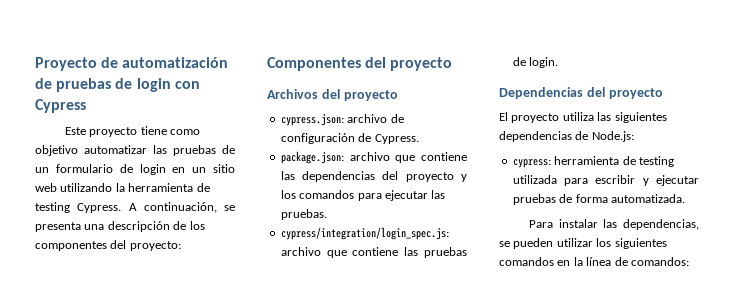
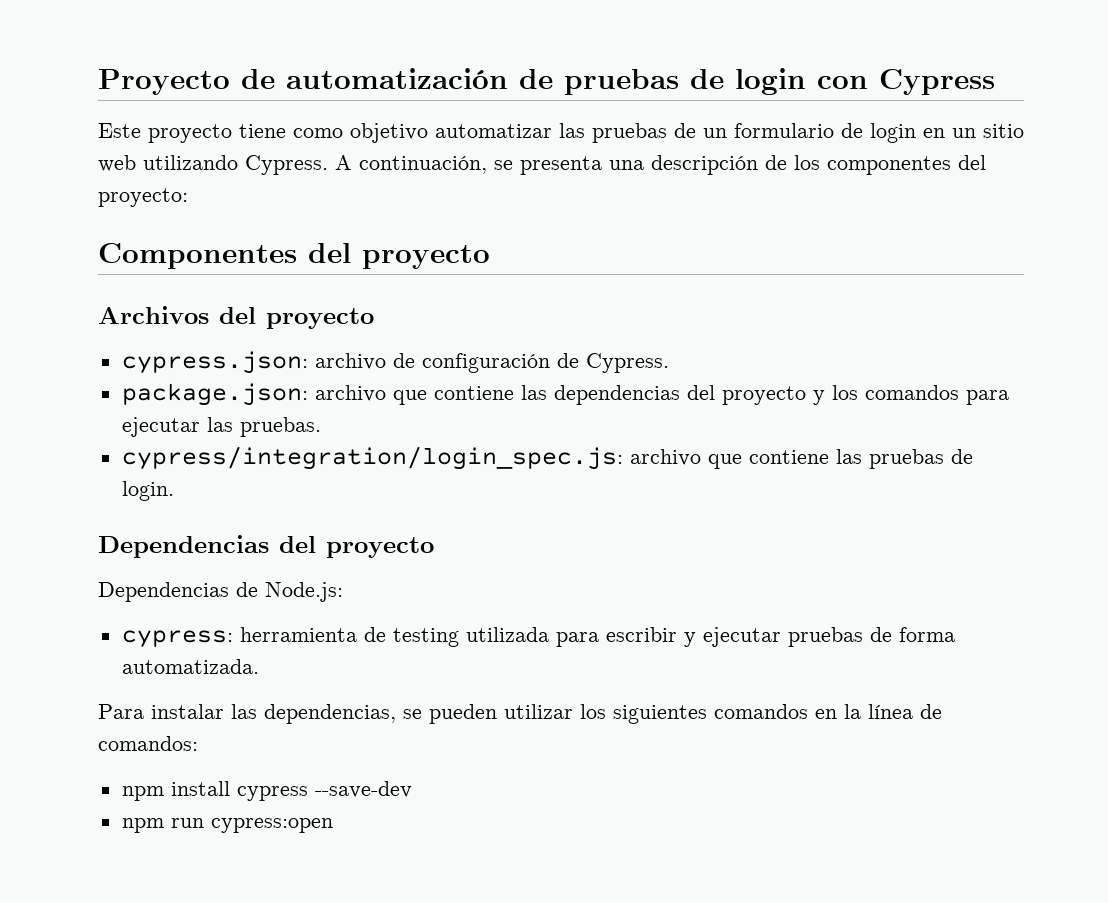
[115,183,210,192] [35,202,70,213] la herramienta de testing -> (238, 162) none
[499,112,667,123] [499,131,572,142] El proyecto utiliza las siguientes dependencias -> [98,582,229,602] Dependencias
(689, 261) none -> [121,781,412,801] [121,818,333,833] // npm install cypress --save-dev // npm run cypress:open

